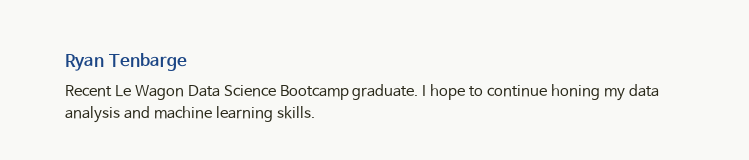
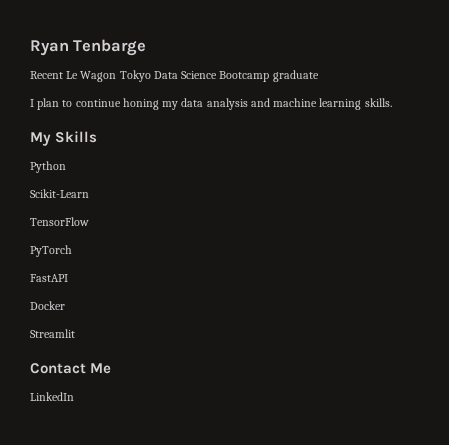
(184, 92) none -> [119,70,151,82] Tokyo
[352,84,466,100] graduate. I hope -> [272,70,319,82] [30,98,60,110] graduate // I plan
(315, 112) none -> [30,131,98,146] [30,161,66,173] [30,189,89,198] [30,217,89,226] [30,245,72,257] [30,274,68,282] [30,301,65,310] [30,329,75,338] [30,363,112,374] [30,392,74,401] // My Skills // Python // Scikit-Learn // TensorFlow // PyTorch // FastAPI // Docker // Streamlit // Contact Me // LinkedIn

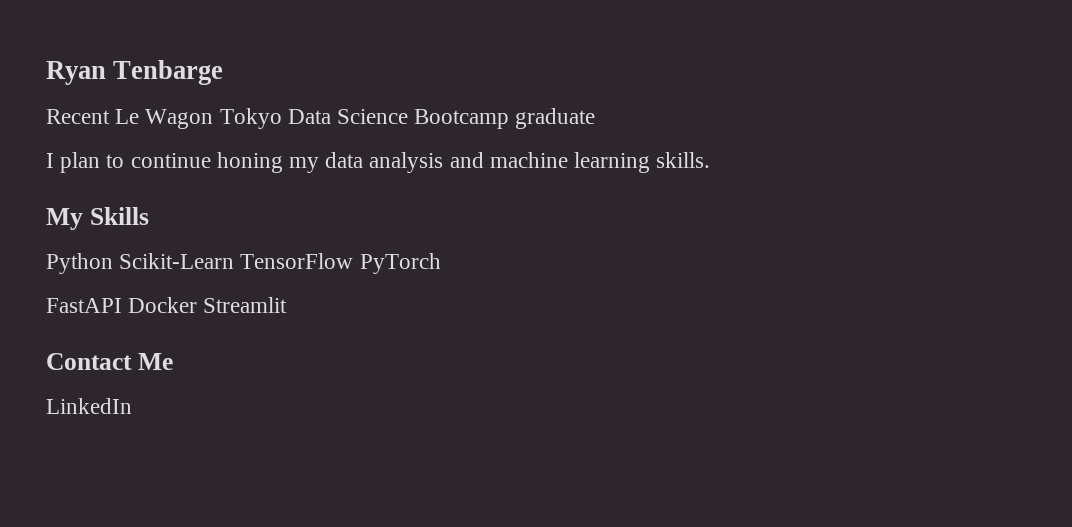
(66, 167) // -> (113, 263) none
(89, 193) // -> (235, 261) none
(89, 221) // -> (354, 261) none
(68, 278) // -> (122, 305) none
(65, 305) // -> (198, 305) none

